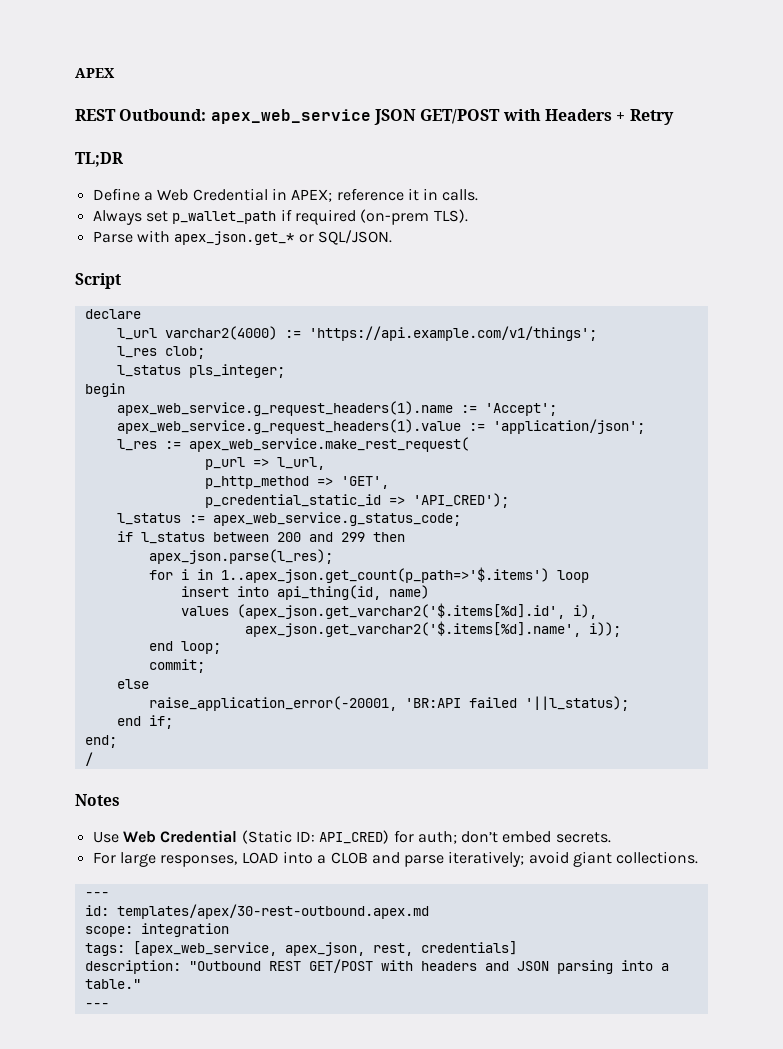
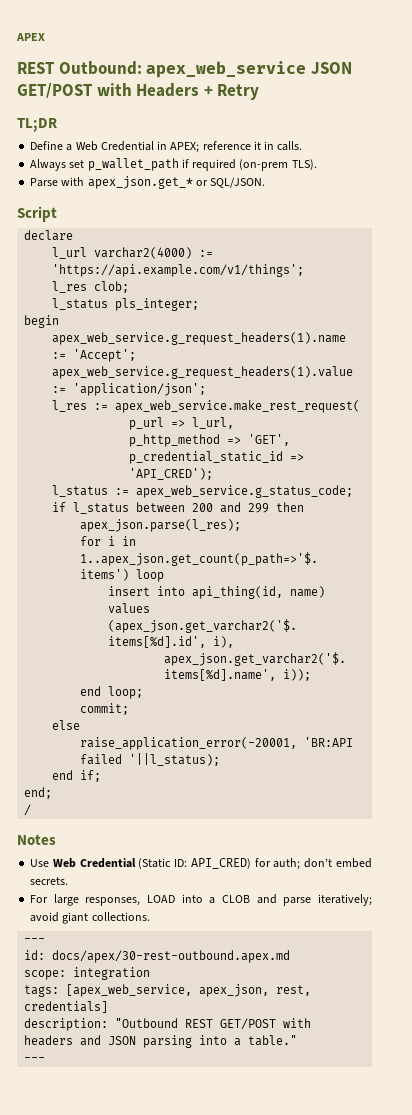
[116,904,429,919] templates/apex/30-rest-outbound.apex.md -> [52,950,291,963] docs/apex/30-rest-outbound.apex.md

